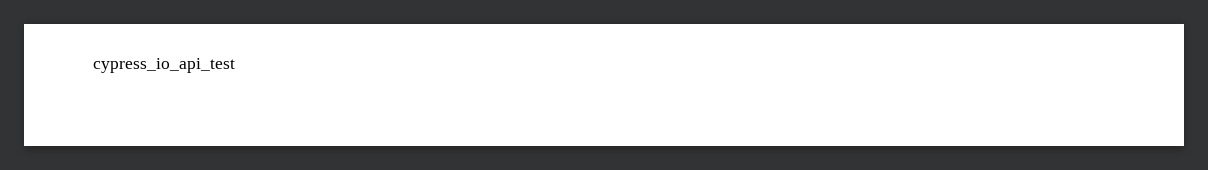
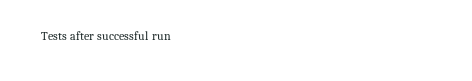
[93,58,235,73] cypress_io_api_test -> [41,31,171,40] Tests after successful run

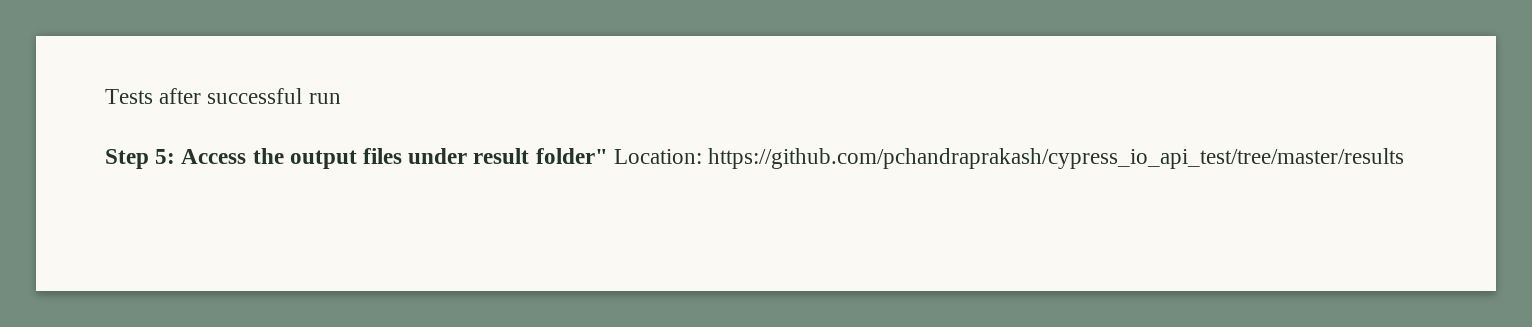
(171, 37) none -> [105,148,1405,169] // Step 5: Access the output files under result folder" Location: https://github.com/pchandraprakash/cypress_io_api_test/tree/master/results

